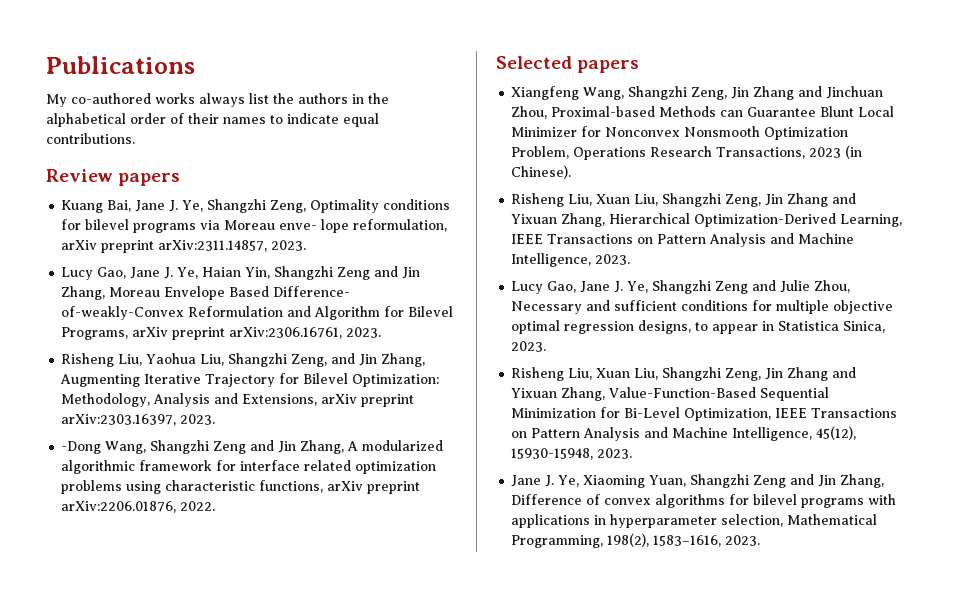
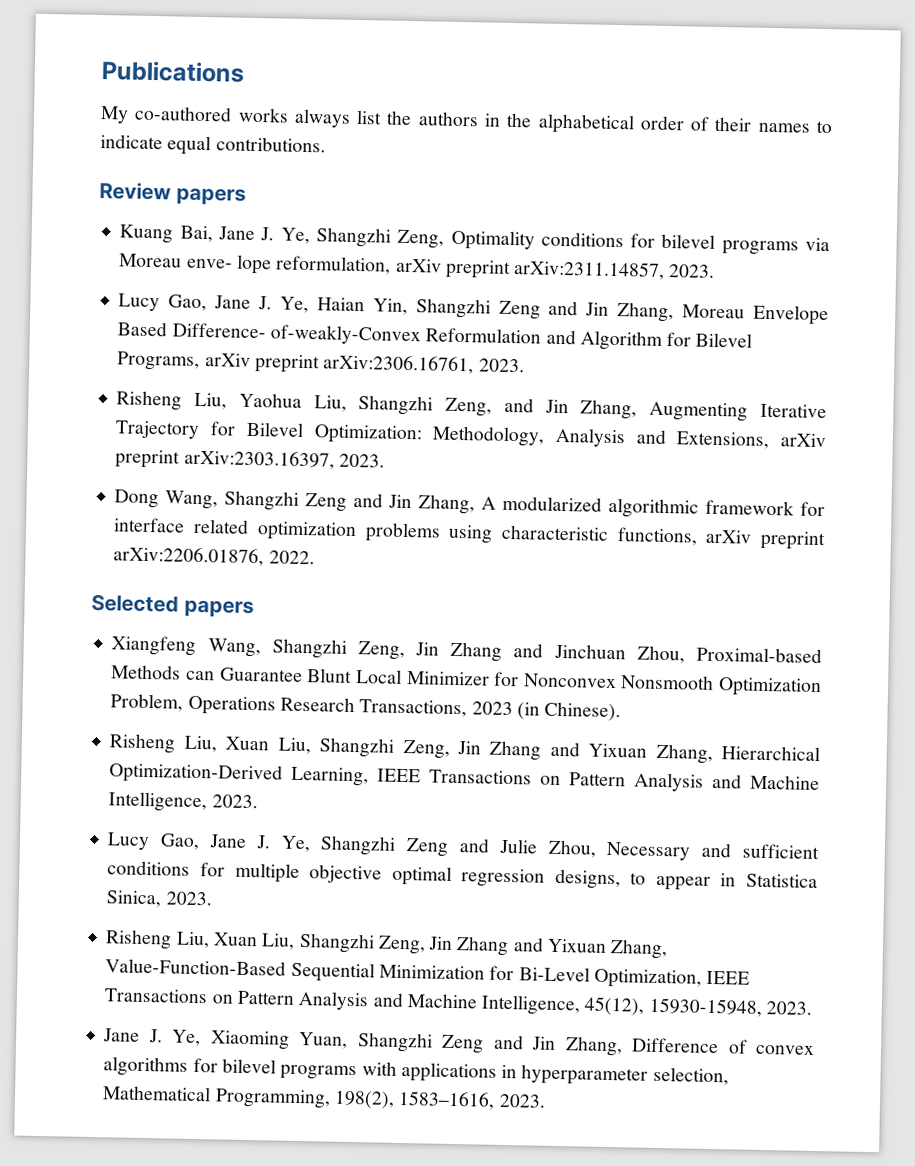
[61,441,102,454] -Dong -> [114,489,160,509] Dong

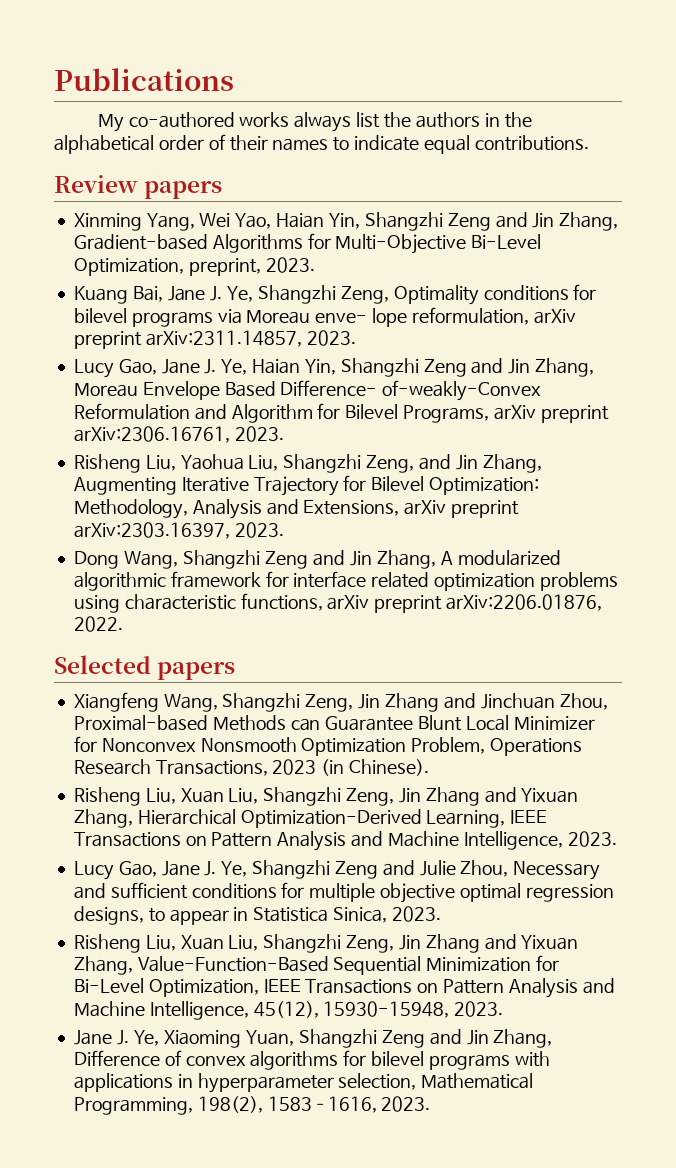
(246, 196) none -> [73,212,619,231] [73,233,542,254] [73,257,315,276] // Xinming Yang, Wei Yao, Haian Yin, Shangzhi Zeng and Jin Zhang, Gradient-based Algorithms for Multi-Objective Bi-Level Optimization, preprint, 2023.

